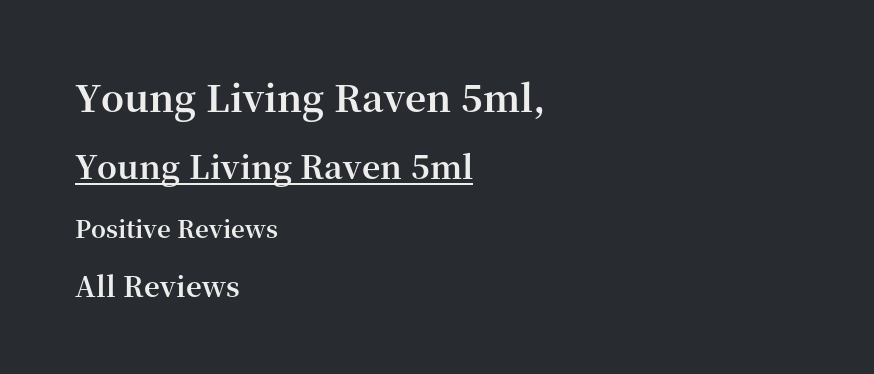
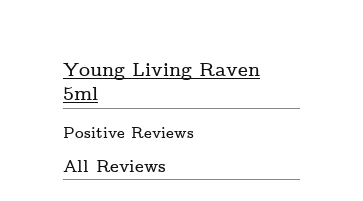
[75,81,545,122] [75,154,403,187] Young Living Raven 5ml, // Young Living Raven -> [63,63,260,80] Young Living Raven

